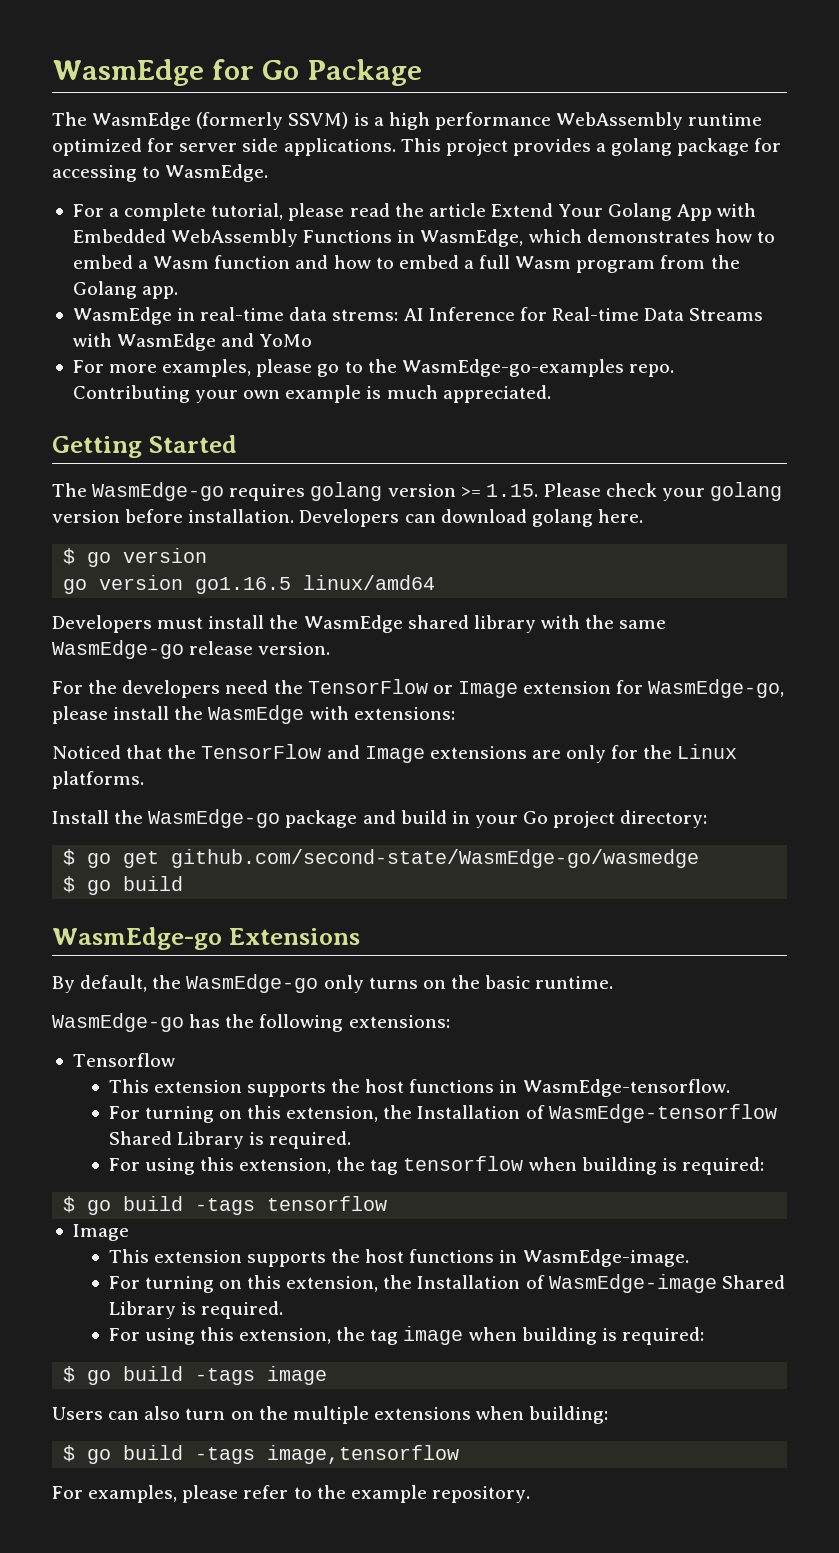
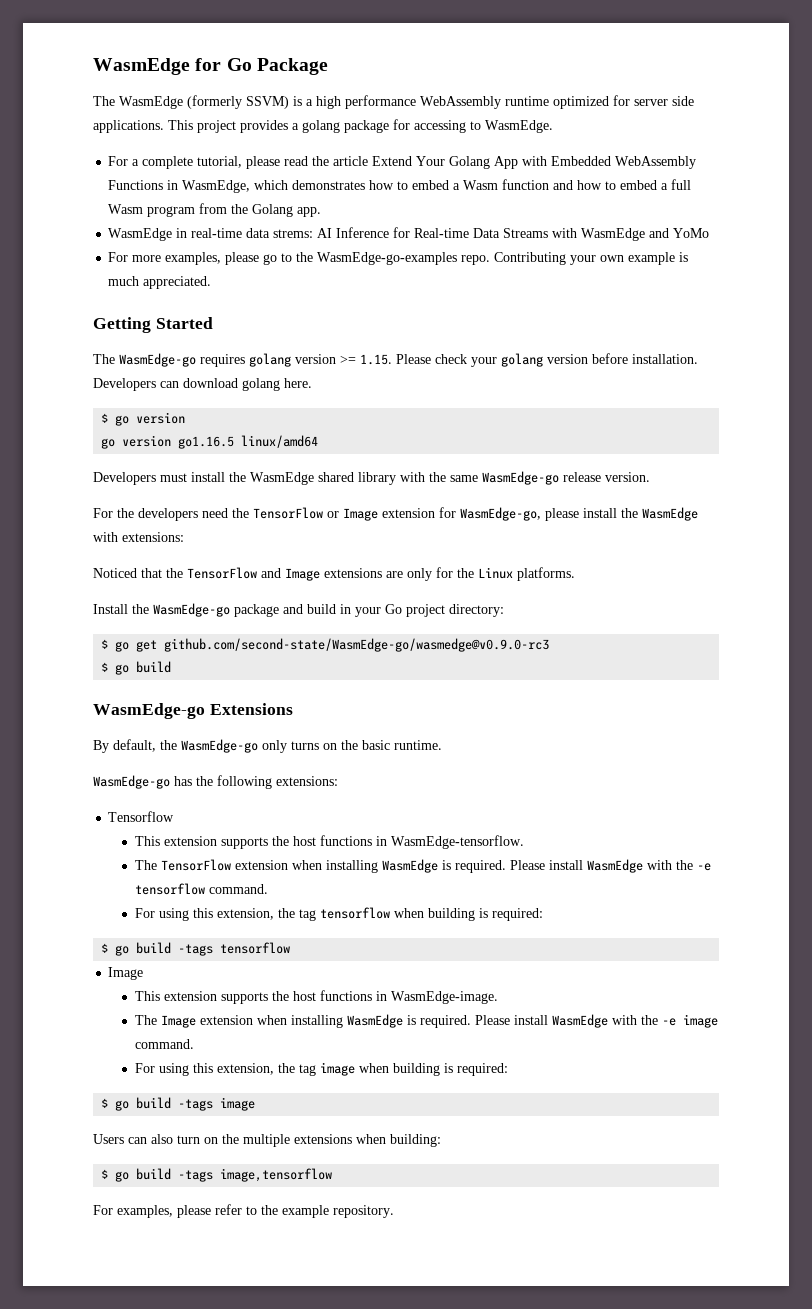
[171,849,700,868] github.com/second-state/WasmEdge-go/wasmedge -> [164,638,550,652] github.com/second-state/WasmEdge-go/wasmedge@v0.9.0-rc3
[108,1104,777,1123] [108,1131,352,1149] For turning on this extension, the Installation of WasmEdge-tensorflow Shared Library is required. -> [134,859,711,873] [134,883,268,895] The TensorFlow extension when installing WasmEdge is required. Please install WasmEdge with the -e tensorflow command.
[108,1274,785,1293] [108,1301,283,1319] For turning on this extension, the Installation of WasmEdge-image Shared Library is required. -> [134,1014,718,1028] [134,1039,194,1049] The Image extension when installing WasmEdge is required. Please install WasmEdge with the -e image command.

